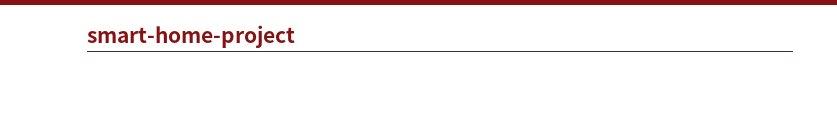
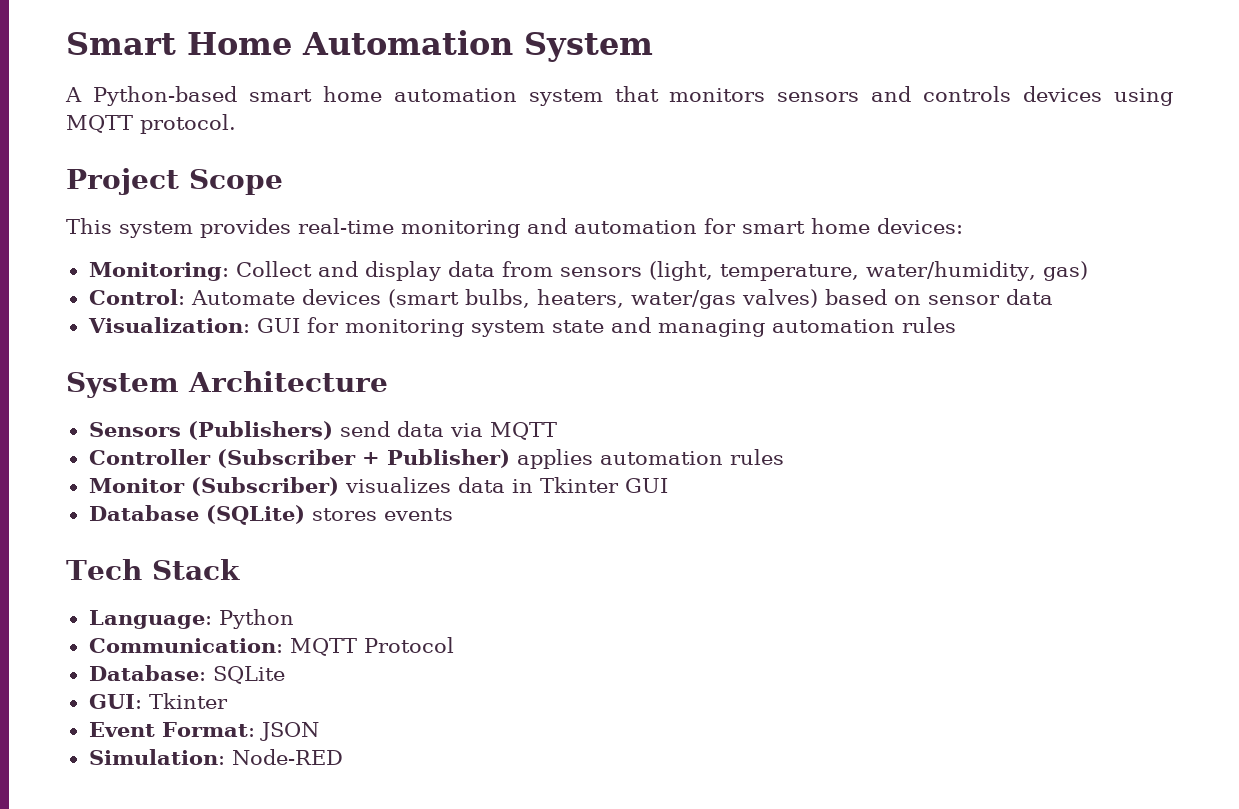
[87,25,295,48] smart-home-project -> [66,30,653,62] [65,86,1173,106] [66,114,236,134] [66,168,283,195] [66,218,963,238] [88,261,1088,281] [88,289,1053,309] [87,317,956,337] [66,371,388,398] [88,421,557,440] [88,449,784,469] [88,477,668,496] [88,505,453,525] [66,559,240,580] [88,609,294,629] [88,637,454,656] [88,665,285,684] [88,693,228,709] [88,722,319,741] [88,749,343,765] Smart Home Automation System // A Python-based smart home automation system that monitors sensors and controls devices using MQTT protocol. // Project Scope // This system provides real-time monitoring and automation for smart home devices: // Monitoring: Collect and display data from sensors (light, temperature, water/humidity, gas) // Control: Automate devices (smart bulbs, heaters, water/gas valves) based on sensor data // Visualization: GUI for monitoring system state and managing automation rules // System Architecture // Sensors (Publishers) send data via MQTT // Controller (Subscriber + Publisher) applies automation rules // Monitor (Subscriber) visualizes data in Tkinter GUI // Database (SQLite) stores events // Tech Stack // Language: Python // Communication: MQTT Protocol // Database: SQLite // GUI: Tkinter // Event Format: JSON // Simulation: Node-RED

